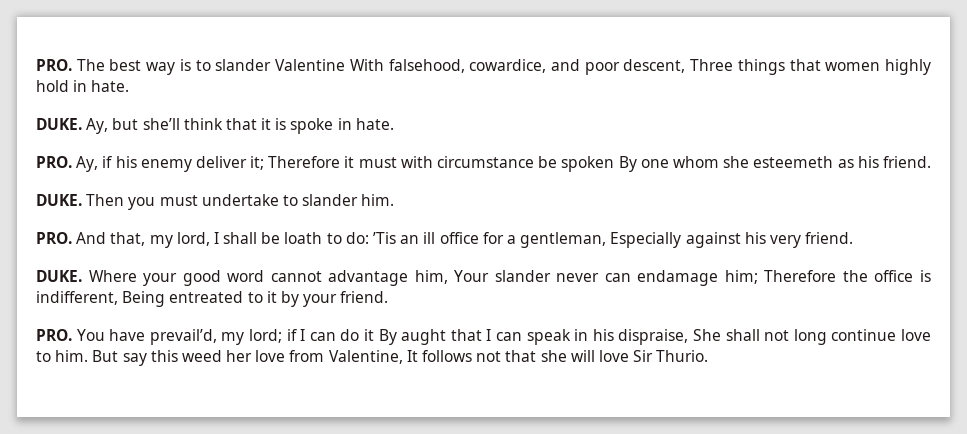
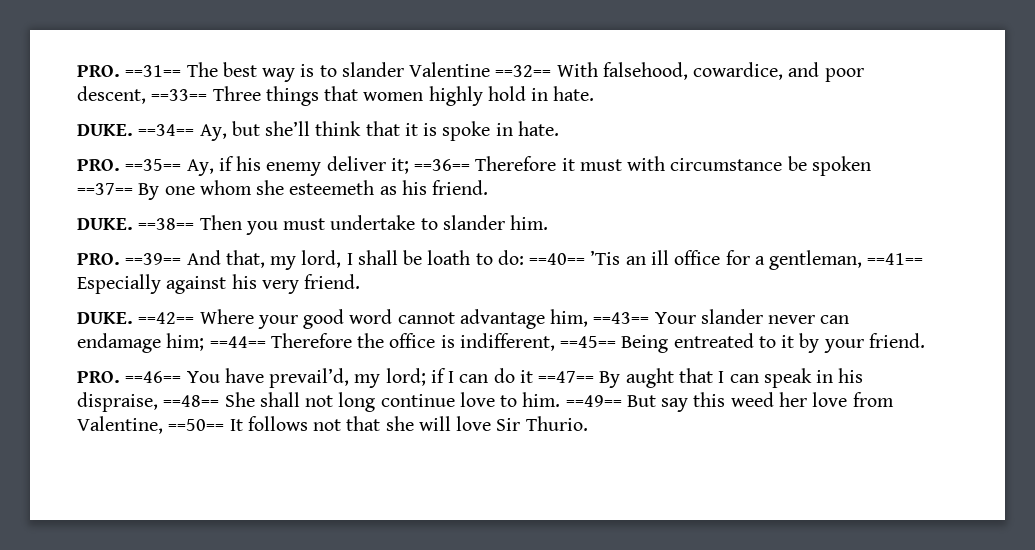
[36,59,72,71] PRO. -> [77,65,182,77] PRO. ==31==
(346, 65) none -> [495,65,552,77] ==32==
(686, 66) none -> [151,89,208,101] ==33==
(82, 124) none -> [138,124,195,136] ==34==
(72, 162) none -> [125,159,182,171] ==35==
(265, 163) none -> [414,159,471,171] ==36==
(615, 164) none -> [77,183,133,195] ==37==
(82, 200) none -> [138,218,195,230] ==38==
(72, 238) none -> [125,253,182,265] ==39==
(369, 238) none -> [529,253,586,265] ==40==
(607, 240) none -> [867,253,924,265] ==41==
(82, 276) none -> [138,312,195,324] ==42==
(448, 277) none -> [593,312,650,324] ==43==
(758, 277) none -> [209,336,266,348] ==44==
(118, 298) none -> [560,336,617,348] ==45==
(72, 335) none -> [125,371,182,383] ==46==
(375, 335) none -> [538,371,595,383] ==47==
(689, 337) none -> [163,395,220,407] ==48==
(89, 356) none -> [565,395,622,407] ==49==
(403, 357) none -> [168,419,225,431] ==50==

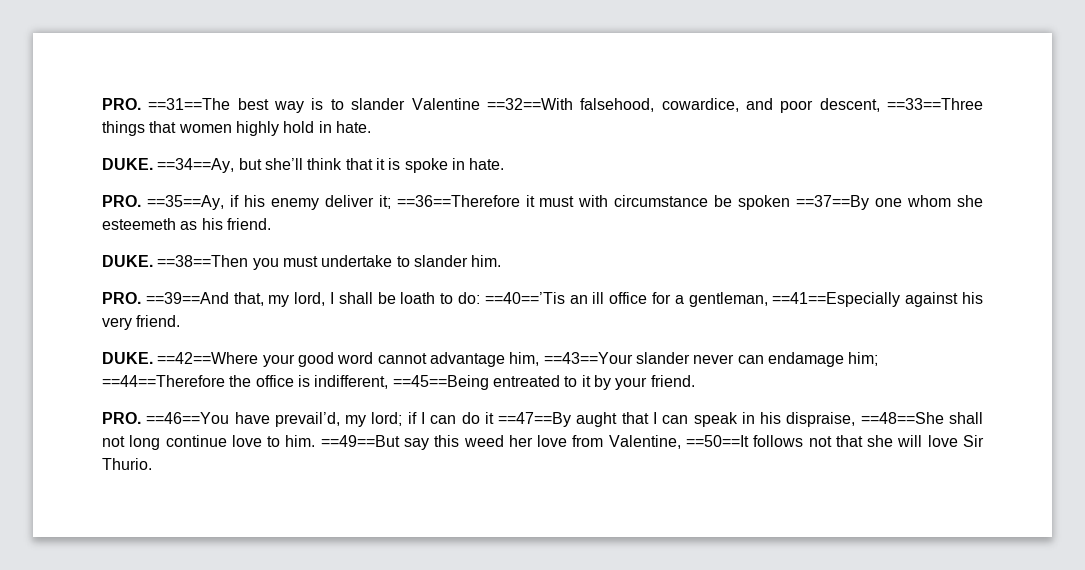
[77,62,218,77] PRO. ==31== The -> [102,98,231,110] PRO. ==31==The
[495,62,598,77] ==32== With -> [486,98,573,110] ==32==With
[151,86,261,101] ==33== Three -> [887,98,984,110] ==33==Three
[138,124,227,141] ==34== Ay, -> [157,158,235,173] ==34==Ay,
[125,159,214,176] ==35== Ay, -> [146,195,224,210] ==35==Ay,
[414,156,557,171] ==36== Therefore -> [396,195,520,207] ==36==Therefore
[77,183,160,200] ==37== By -> [796,195,870,210] ==37==By
[138,215,242,230] ==38== Then -> [157,255,249,267] ==38==Then
[125,250,221,265] ==39== And -> [145,292,229,304] ==39==And
[529,250,621,265] ==40== ’Tis -> [484,292,565,304] ==40==’Tis
[867,253,924,265] [77,274,161,294] ==41== Especially -> [772,292,901,307] ==41==Especially
[138,309,254,324] ==42== Where -> [157,352,259,364] ==42==Where
[593,312,696,324] ==43== Your -> [543,352,633,364] ==43==Your
[209,333,352,348] ==44== Therefore -> [102,375,225,387] ==44==Therefore
[560,335,669,353] ==45== Being -> [392,375,489,390] ==45==Being
[125,371,220,383] ==46== You -> [146,412,230,424] ==46==You
[538,371,621,388] ==47== By -> [498,412,572,427] ==47==By
[163,392,255,407] ==48== She -> [860,412,944,424] ==48==She
[565,395,656,407] ==49== But -> [320,435,400,447] ==49==But
[168,419,243,431] ==50== It -> [685,435,749,447] ==50==It

